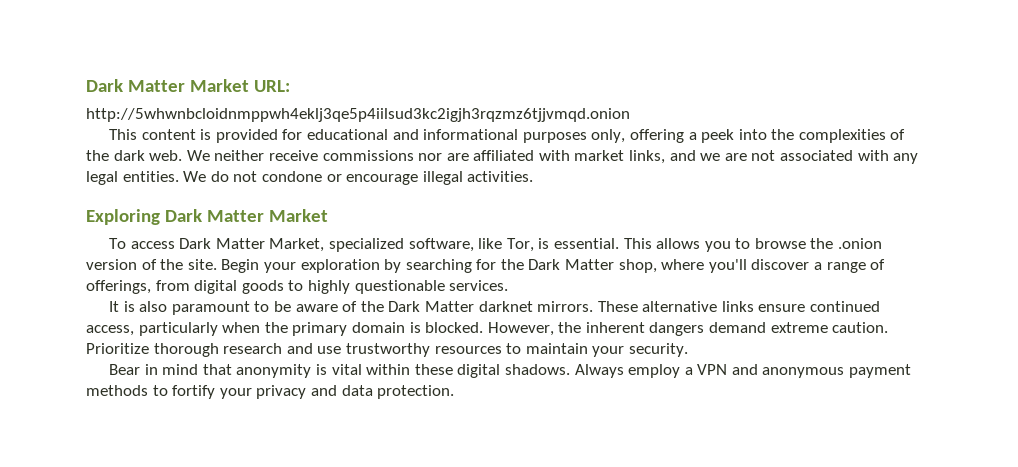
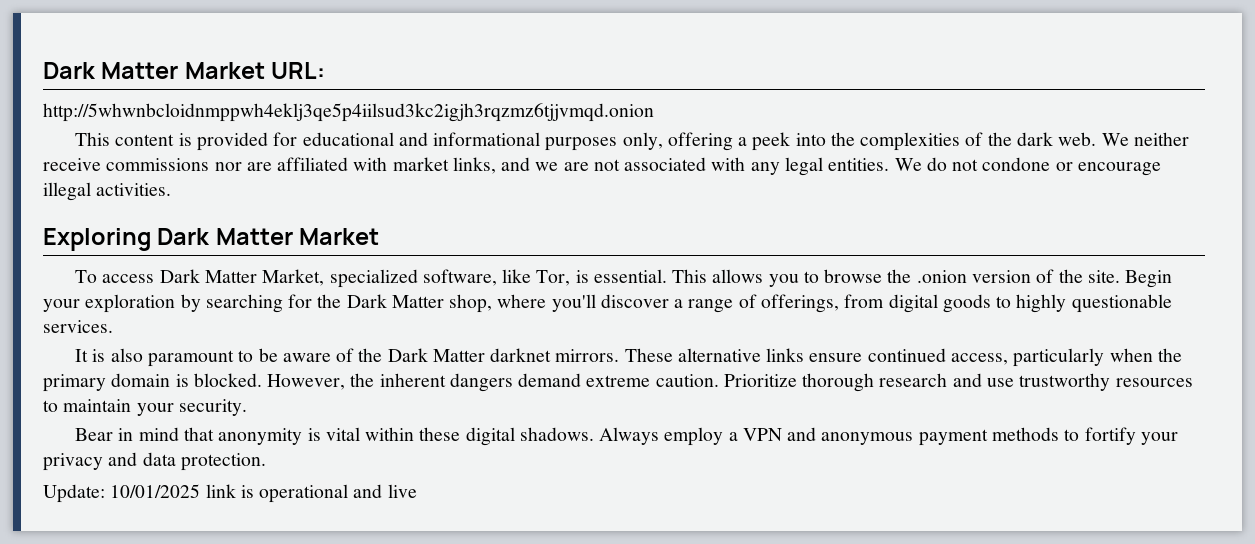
(455, 392) none -> [43,484,417,503] // Update: 10/01/2025 link is operational and live

